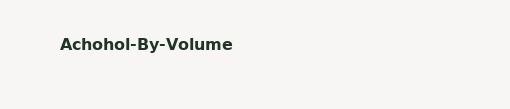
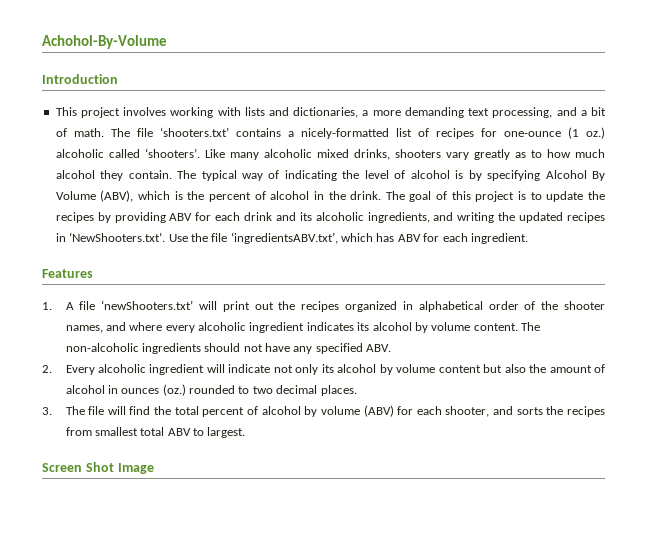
(233, 45) none -> [42,74,118,84] [55,107,606,118] [55,127,605,139] [55,148,606,160] [55,170,605,181] [55,190,605,202] [55,212,605,223] [55,232,528,244] [42,269,93,278] [42,300,605,312] [65,322,541,333] [65,343,392,354] [42,364,605,375] [65,384,357,396] [42,405,606,417] [65,427,246,438] [42,462,154,474] // Introduction // This project involves working with lists and dictionaries, a more demanding text processing, and a bit of math. The file ‘shooters.txt’ contains a nicely-formatted list of recipes for one-ounce (1 oz.) alcoholic called ‘shooters’. Like many alcoholic mixed drinks, shooters vary greatly as to how much alcohol they contain. The typical way of indicating the level of alcohol is by specifying Alcohol By Volume (ABV), which is the percent of alcohol in the drink. The goal of this project is to update the recipes by providing ABV for each drink and its alcoholic ingredients, and writing the updated recipes in ‘NewShooters.txt’. Use the file ‘ingredientsABV.txt’, which has ABV for each ingredient. // Features // 1. A file ‘newShooters.txt’ will print out the recipes organized in alphabetical order of the shooter names, and where every alcoholic ingredient indicates its alcohol by volume content. The non-alcoholic ingredients should not have any specified ABV. // 2. Every alcoholic ingredient will indicate not only its alcohol by volume content but also the amount of alcohol in ounces (oz.) rounded to two decimal places. // 3. The file will find the total percent of alcohol by volume (ABV) for each shooter, and sorts the recipes from smallest total ABV to largest. // Screen Shot Image

